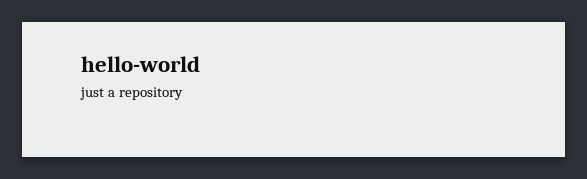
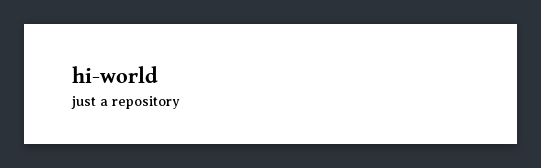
[81,56,200,72] hello-world -> [72,66,158,83] hi-world

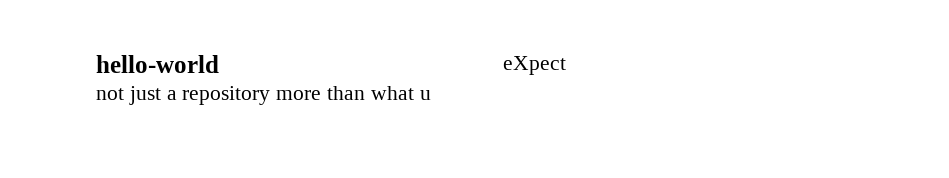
[72,66,158,83] hi-world // -> [96,55,219,73] [96,88,124,100] hello-world // not
(180, 102) none -> [276,86,431,100] [503,56,566,75] more than what u eXpect

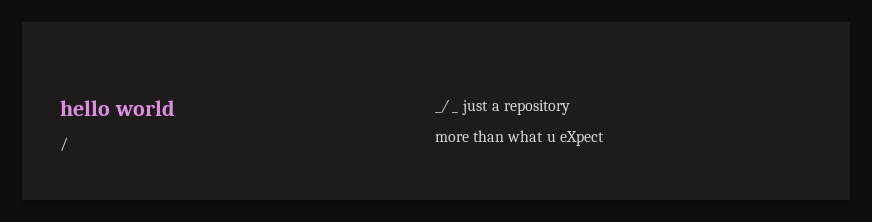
[96,55,219,73] [96,88,124,100] hello-world // not -> [60,100,175,116] [60,137,68,152] [435,99,460,114] hello world // / // _/ _
(271, 95) none -> (570, 107) //

